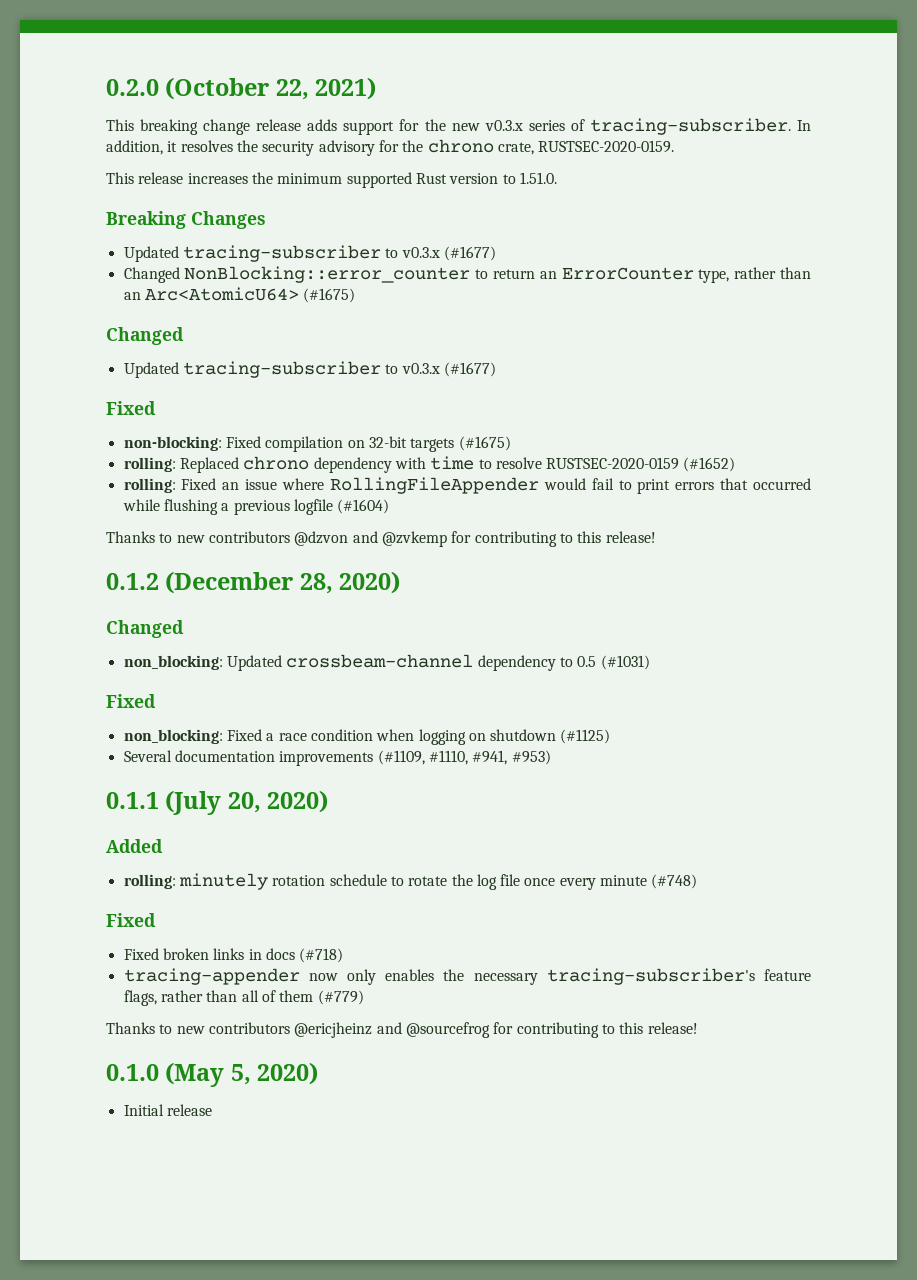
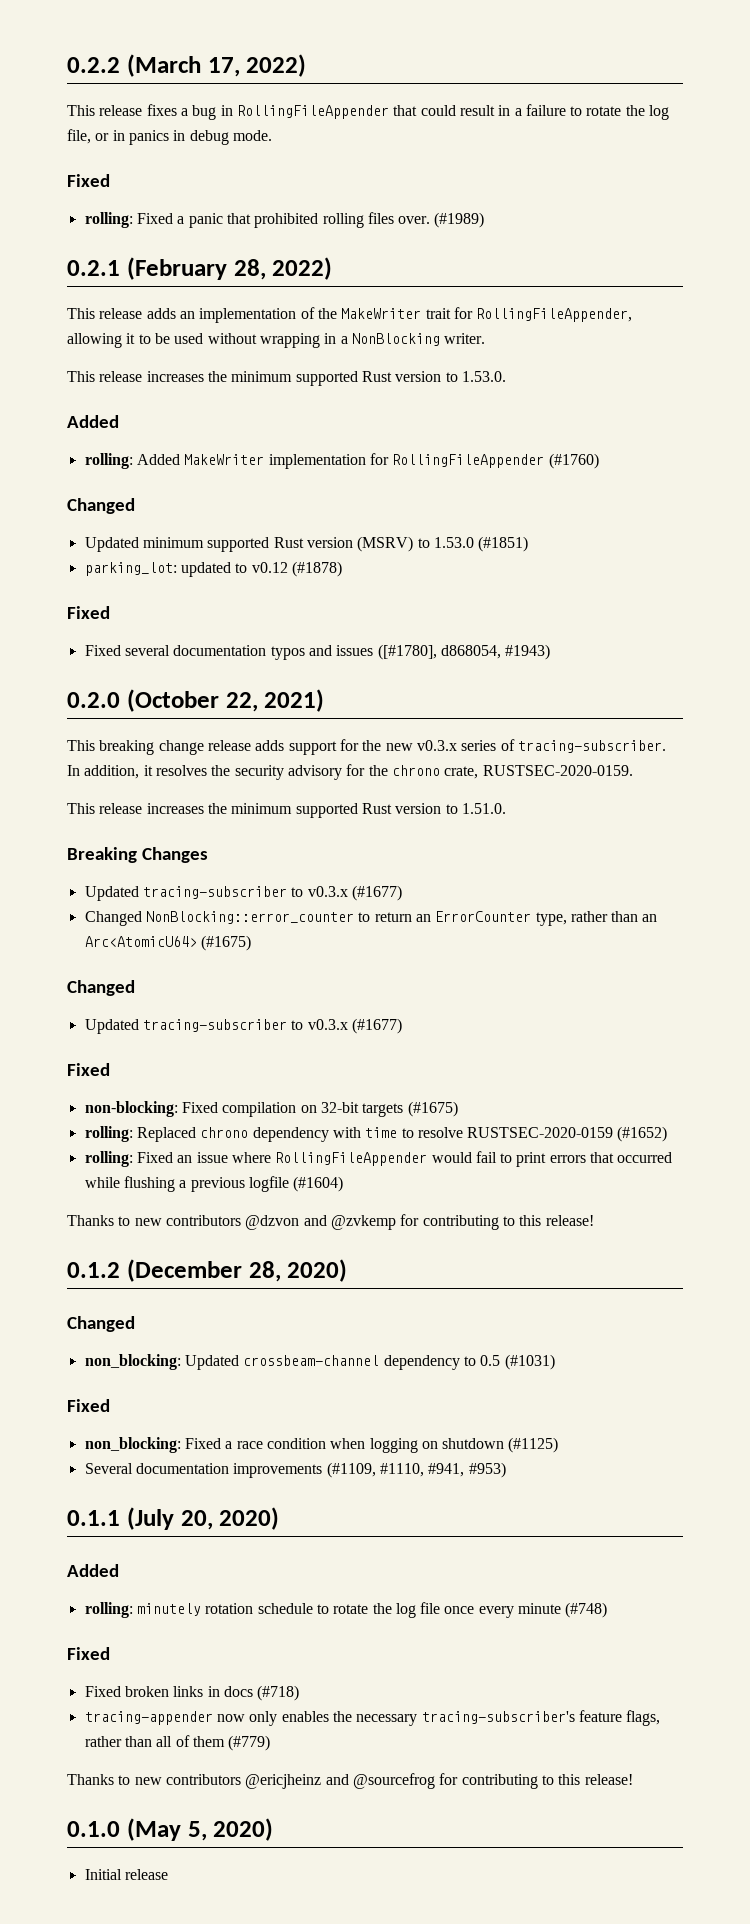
(106, 87) none -> [67,54,307,77] [67,104,670,120] [67,129,272,145] [67,174,110,187] [84,212,485,228] [67,257,333,280] [67,307,633,323] [67,333,486,348] [67,371,506,386] [67,415,119,428] [84,453,599,469] [67,498,135,514] [84,536,529,552] [84,561,342,577] [67,606,110,619] [84,644,551,660] 0.2.2 (March 17, 2022) // This release fixes a bug in RollingFileAppender that could result in a failure to rotate the log file, or in panics in debug mode. // Fixed // rolling: Fixed a panic that prohibited rolling files over. (#1989) // 0.2.1 (February 28, 2022) // This release adds an implementation of the MakeWriter trait for RollingFileAppender, allowing it to be used without wrapping in a NonBlocking writer. // This release increases the minimum supported Rust version to 1.53.0. // Added // rolling: Added MakeWriter implementation for RollingFileAppender (#1760) // Changed // Updated minimum supported Rust version (MSRV) to 1.53.0 (#1851) // parking_lot: updated to v0.12 (#1878) // Fixed // Fixed several documentation typos and issues ([#1780], d868054, #1943) //

